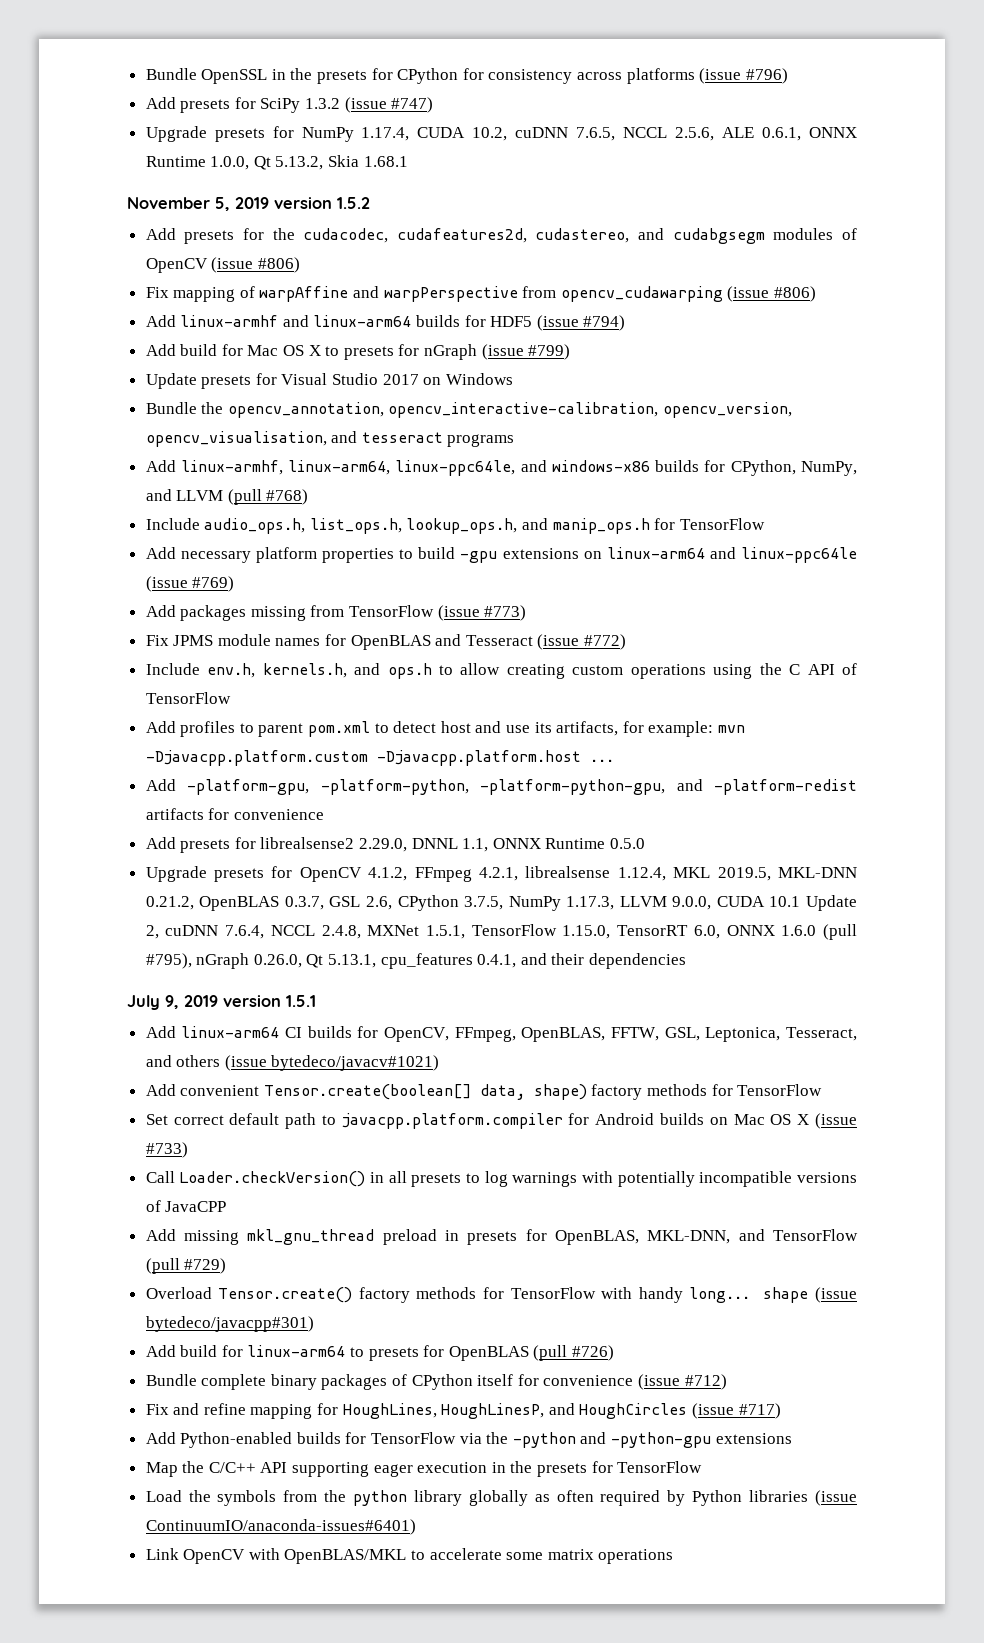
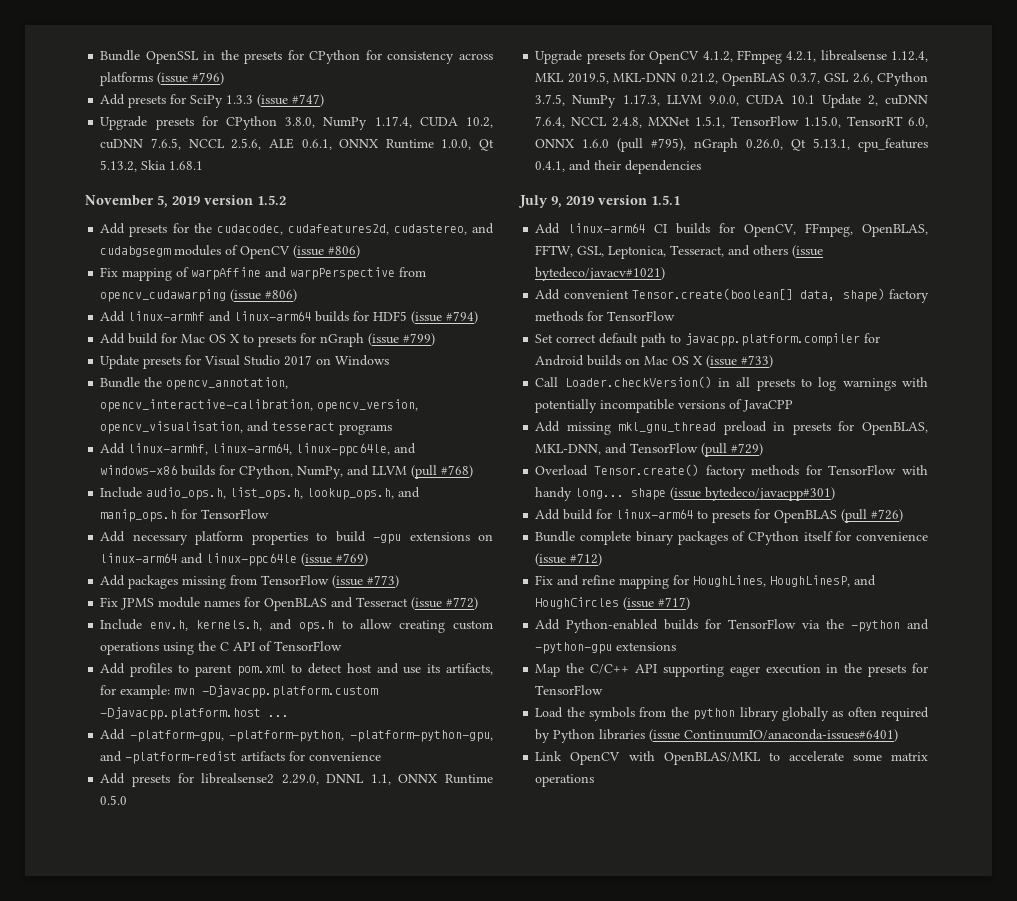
[305,98,341,109] 1.3.2 -> [226,95,254,104] 1.3.3
(294, 132) none -> [226,116,316,130] CPython 3.8.0,

